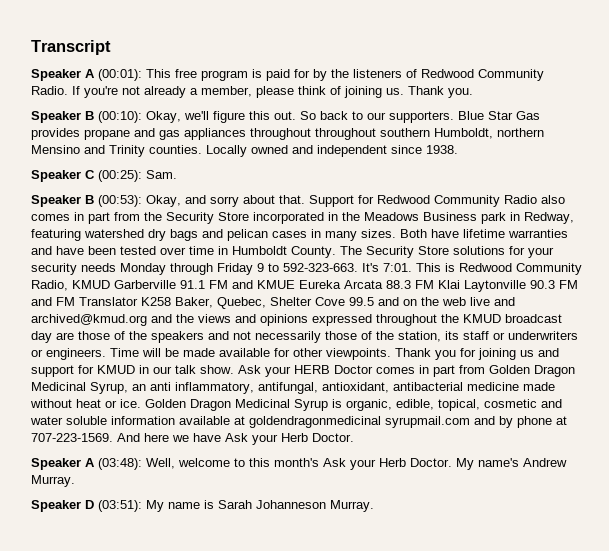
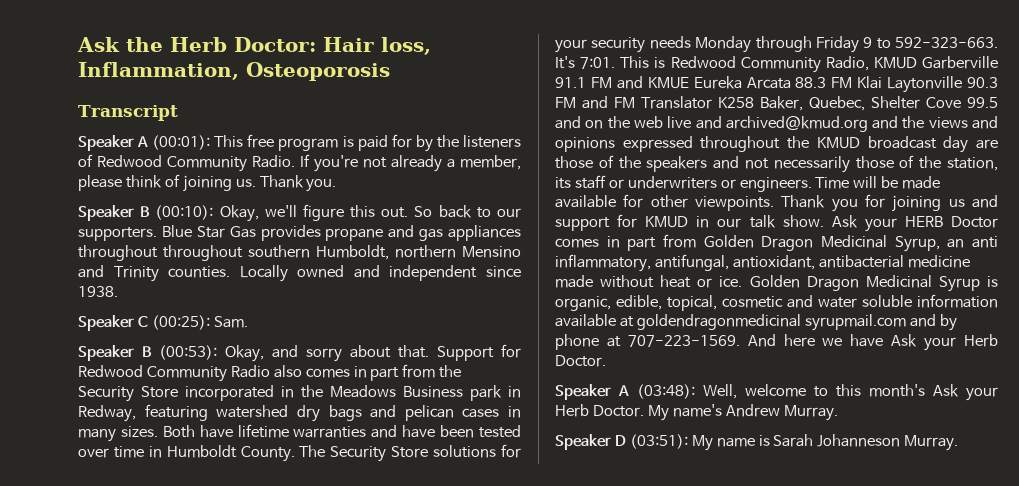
(31, 47) none -> [77,37,431,55] [78,62,390,81] Ask the Herb Doctor: Hair loss, Inflammation, Osteoporosis //

